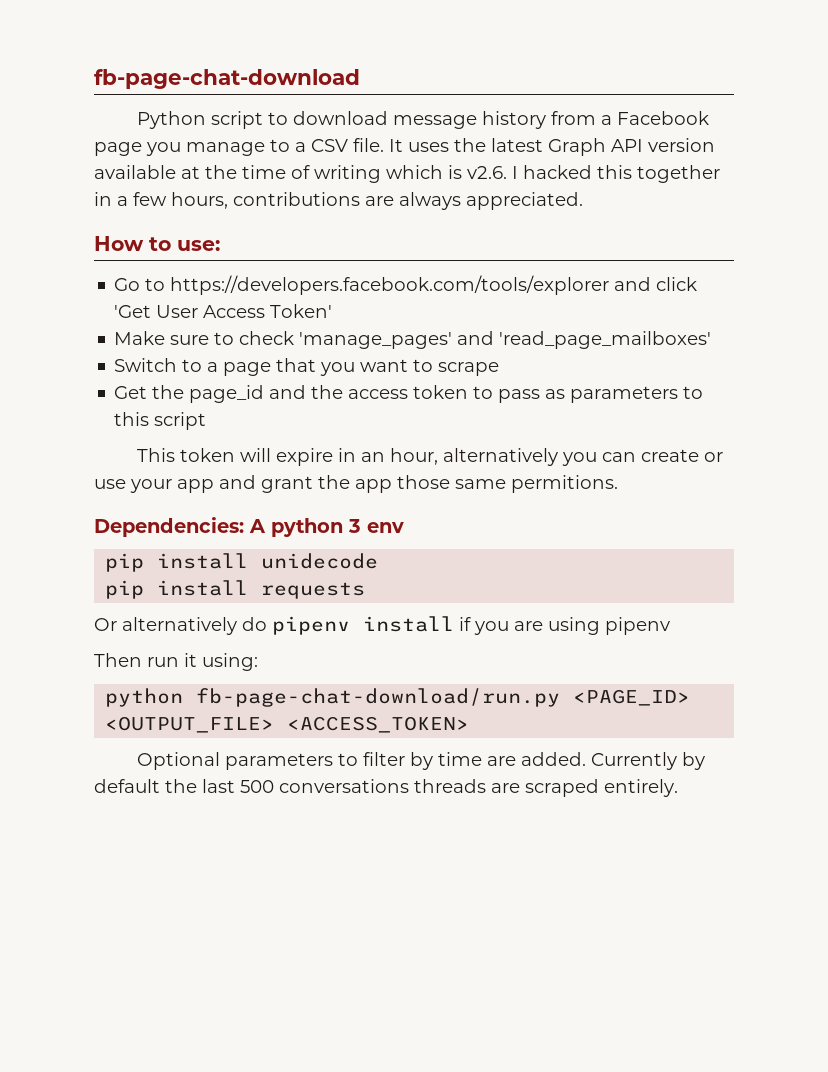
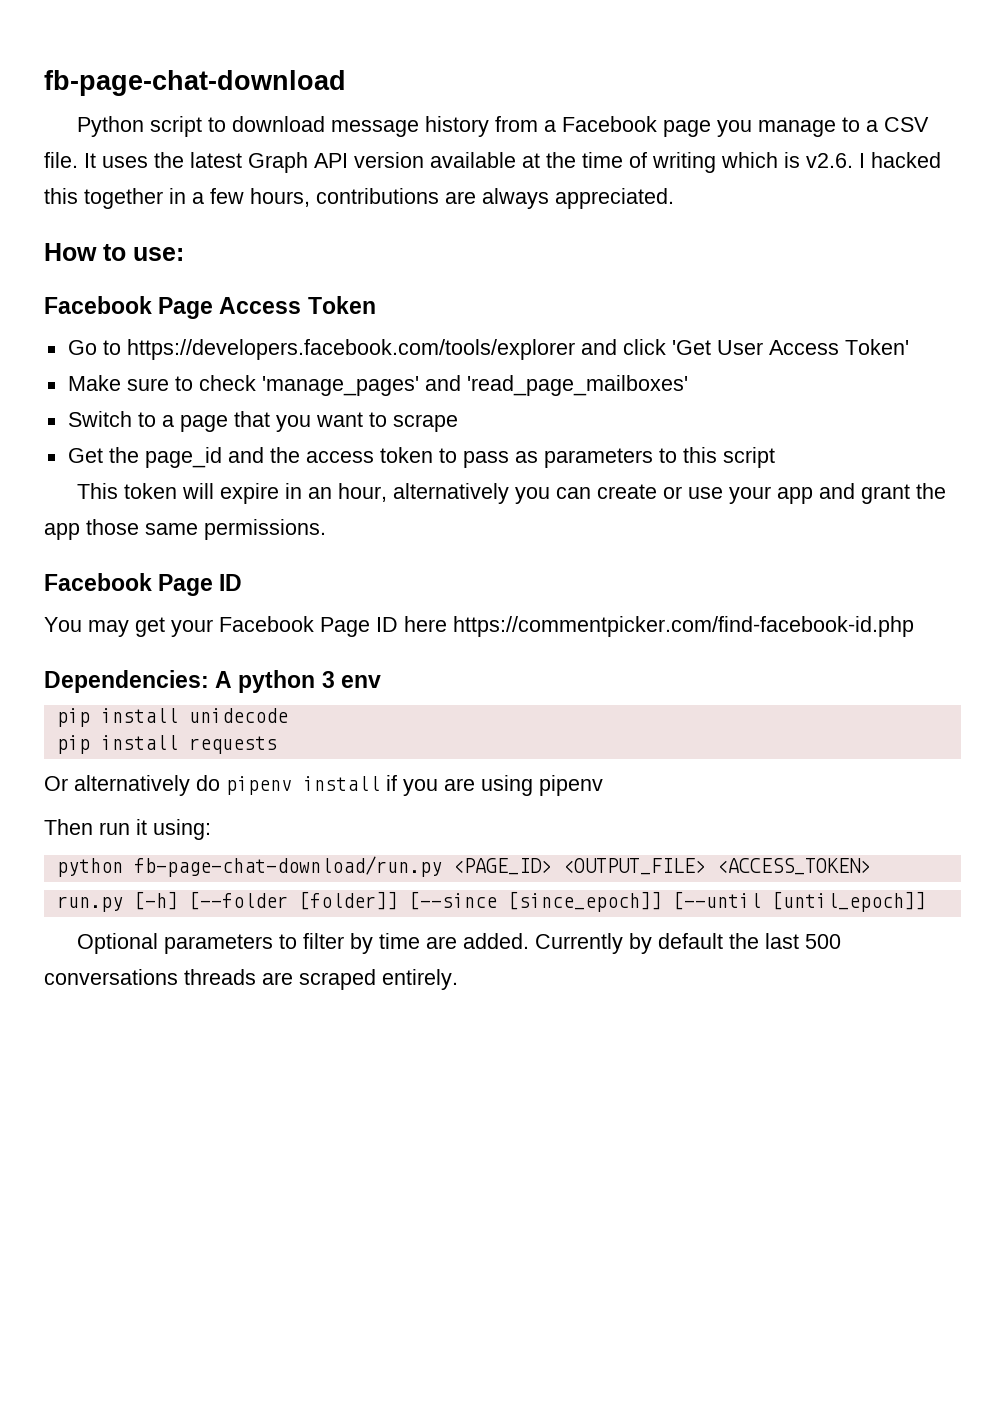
(220, 245) none -> [44,296,376,319] // Facebook Page Access Token
[511,475,618,493] permitions. -> [204,519,326,540] [44,573,243,596] [44,616,914,637] permissions. // Facebook Page ID // You may get your Facebook Page ID here https://commentpicker.com/find-facebook-id.php
(470, 724) none -> [56,891,926,912] // run.py [-h] [--folder [folder]] [--since [since_epoch]] [--until [until_epoch]]

